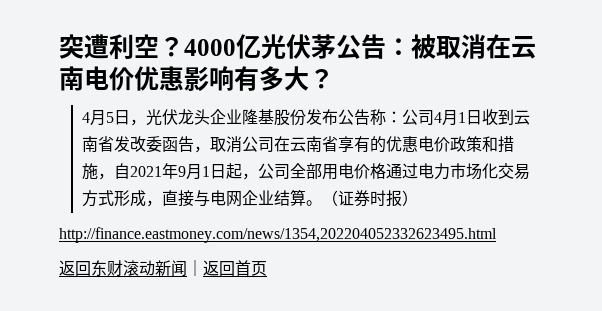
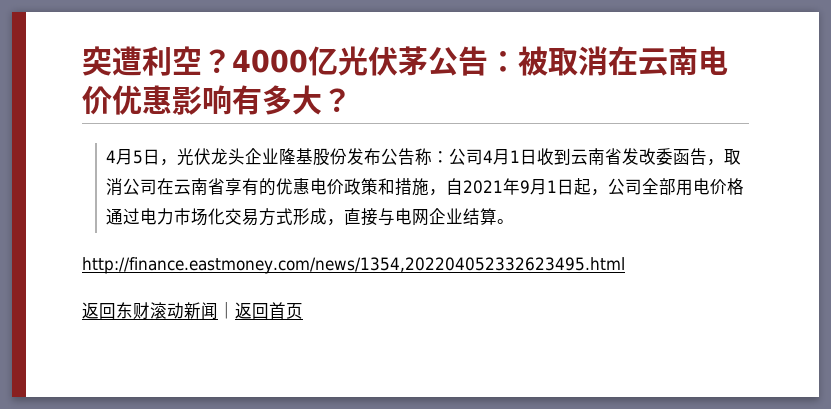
[321,190,418,207] （证券时报） -> (515, 221) none

